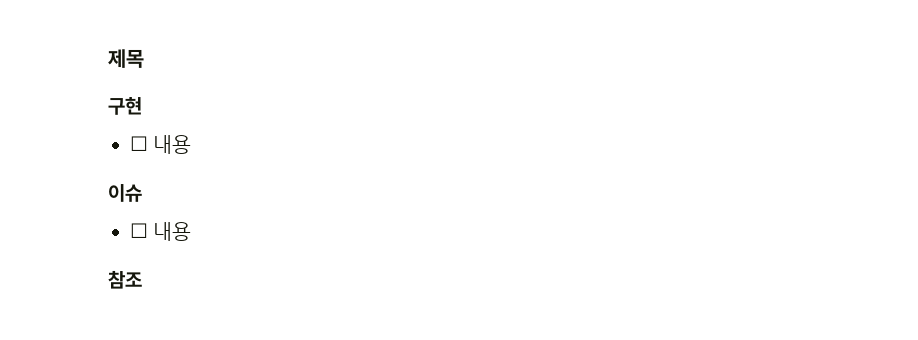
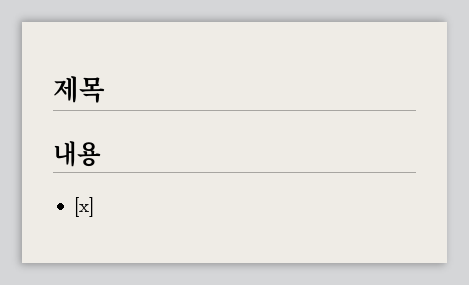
[108,97,142,115] [130,135,192,154] [108,184,142,202] [130,222,192,241] [108,270,142,289] 구현 // ☐ 내용 // 이슈 // ☐ 내용 // 참조 -> [53,141,101,167] [73,197,94,217] 내용 // [x]

